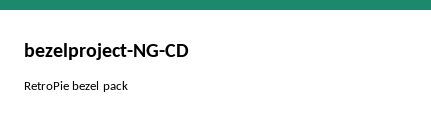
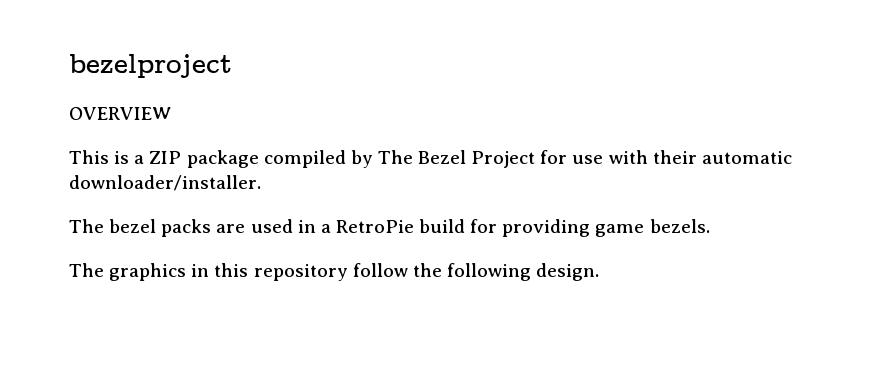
[24,43,189,60] [24,81,128,92] bezelproject-NG-CD // RetroPie bezel pack -> [69,54,232,78] [69,107,171,120] [69,150,792,168] [69,175,261,191] [69,219,710,237] [69,263,600,281] bezelproject // OVERVIEW // This is a ZIP package compiled by The Bezel Project for use with their automatic downloader/installer. // The bezel packs are used in a RetroPie build for providing game bezels. // The graphics in this repository follow the following design.

